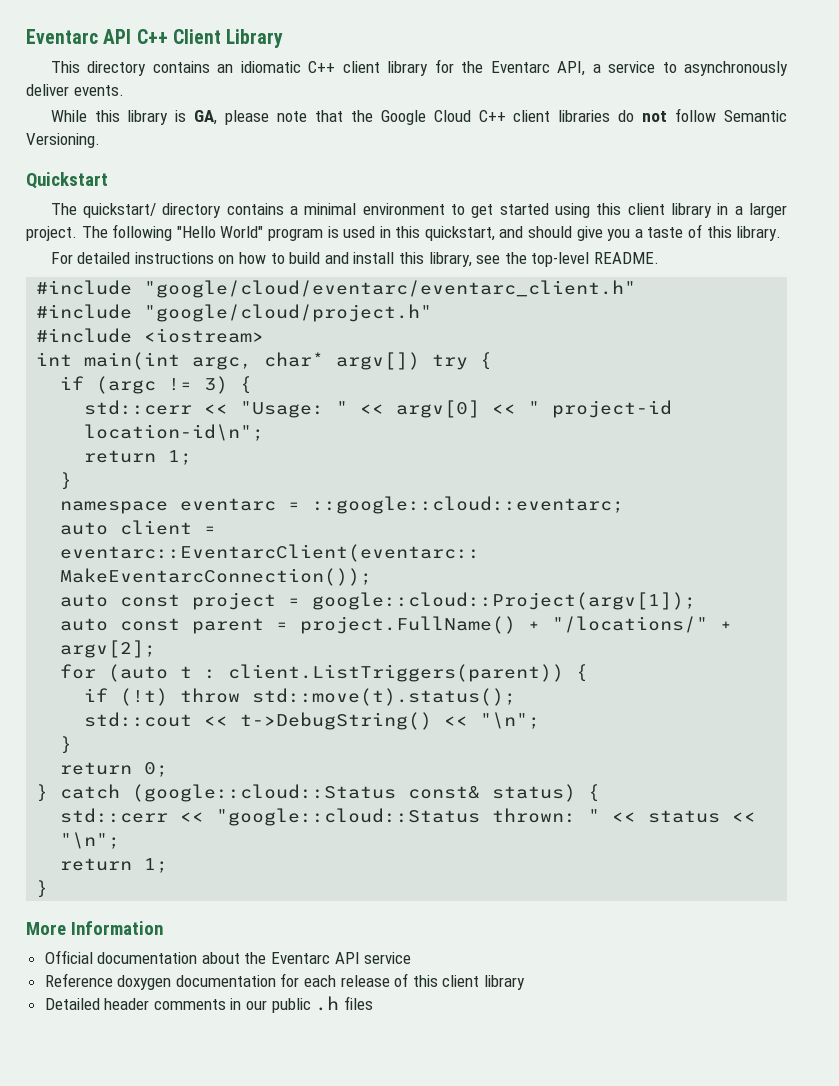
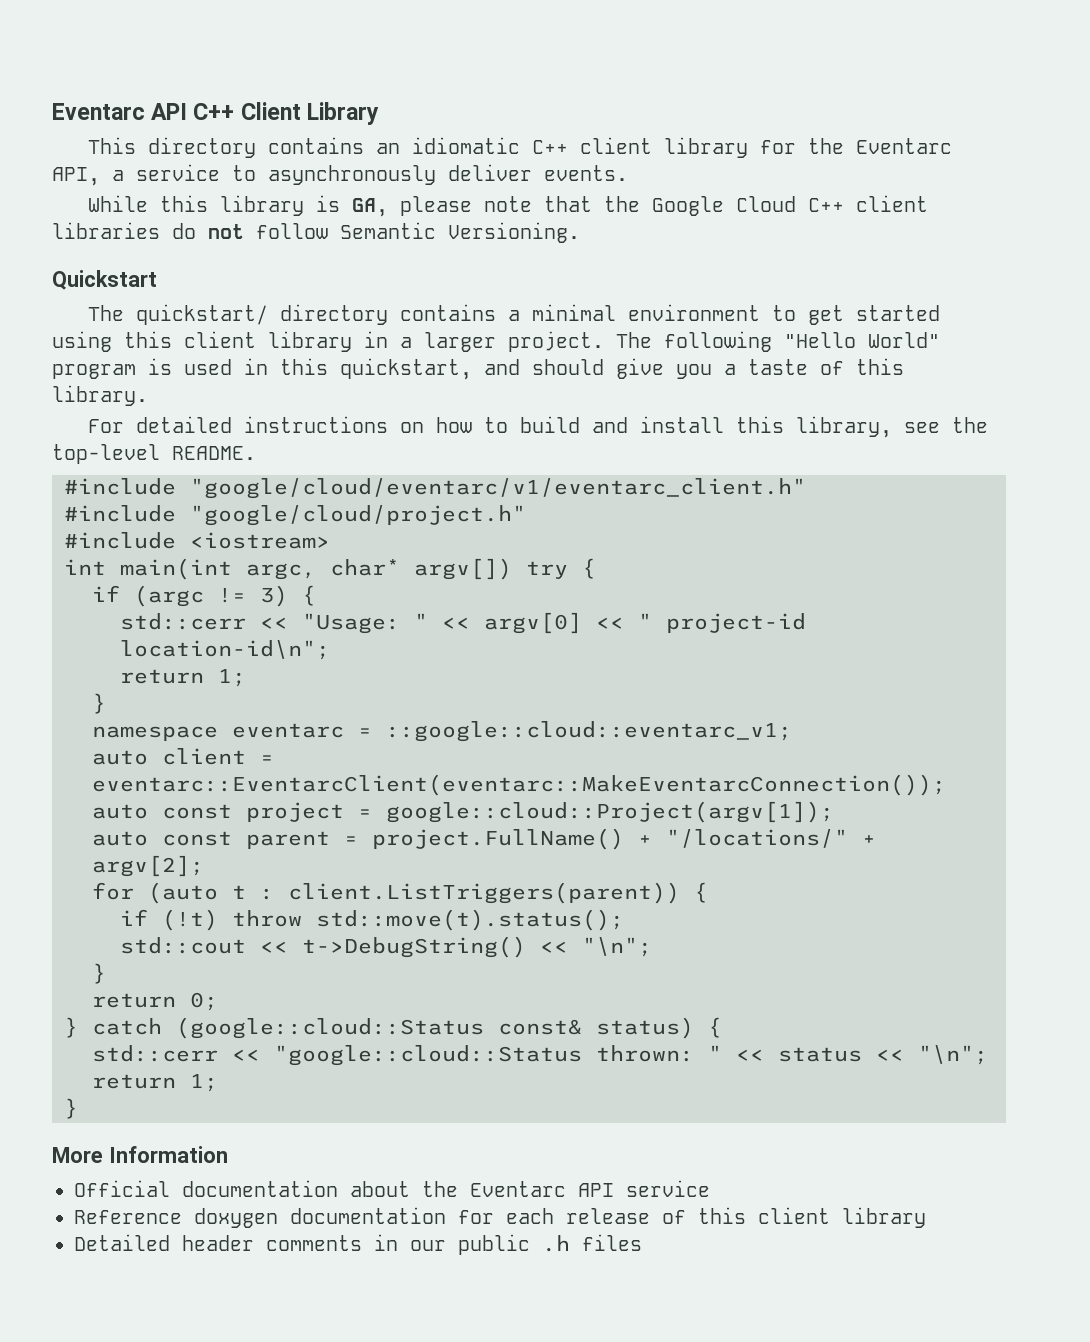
[144,280,637,298] "google/cloud/eventarc/eventarc_client.h" -> [190,478,806,499] "google/cloud/eventarc/v1/eventarc_client.h"
[312,496,625,514] ::google::cloud::eventarc; -> [386,721,792,742] ::google::cloud::eventarc_v1;

